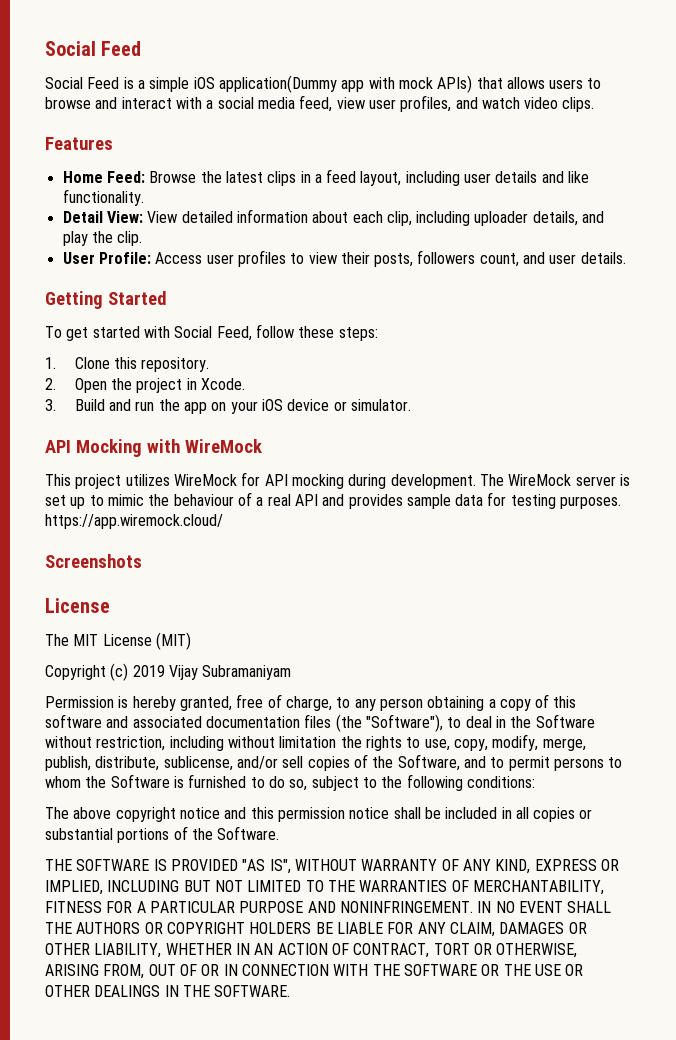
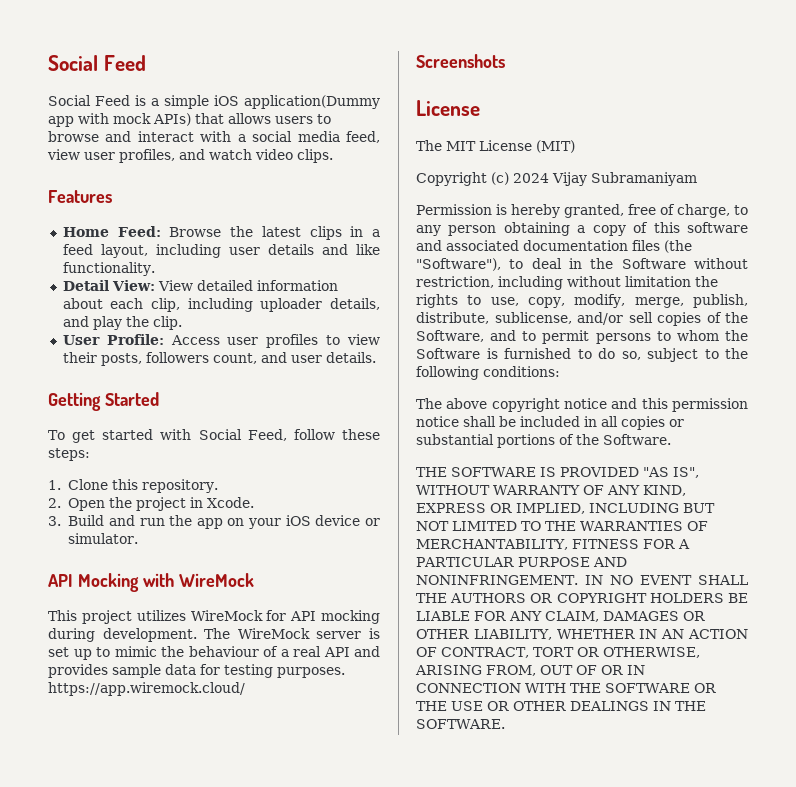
[132,665,165,677] 2019 -> [513,173,549,183] 2024

